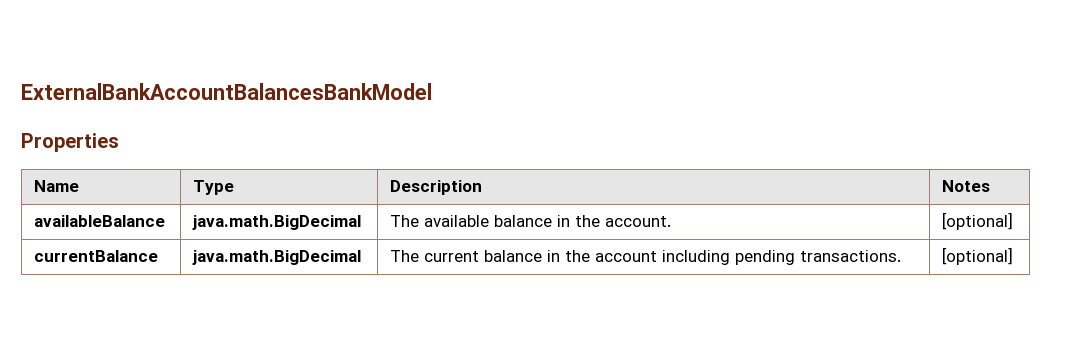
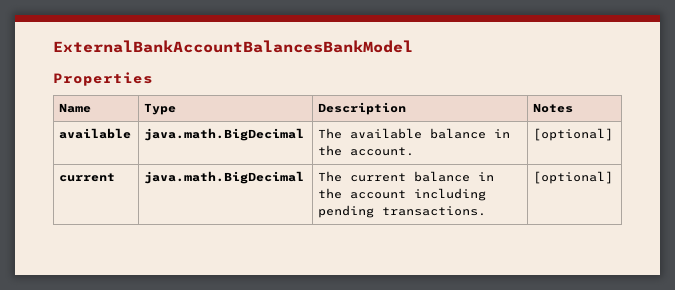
[33,215,165,227] availableBalance -> [59,128,132,139] available
[33,250,158,262] currentBalance -> [59,173,116,182] current

